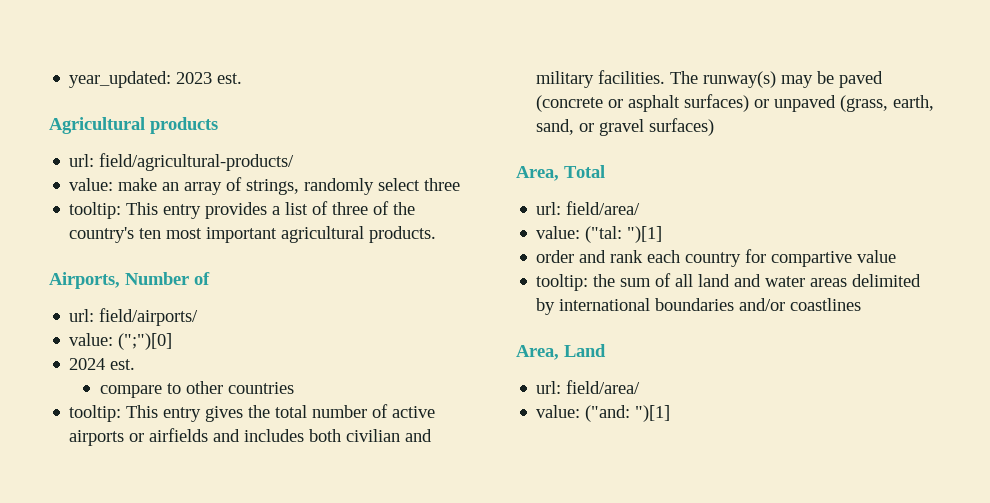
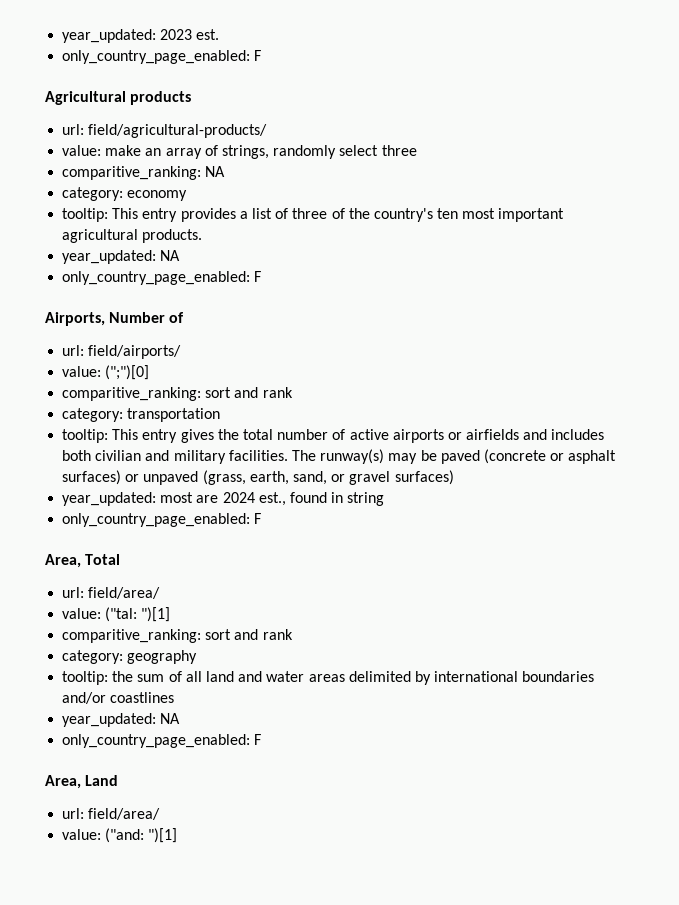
(243, 78) none -> [62,50,262,64] // only_country_page_enabled: F
(461, 184) none -> [62,166,226,180] [62,187,188,201] // comparitive_ranking: NA // category: economy
(437, 234) none -> [62,250,181,264] [62,271,262,285] // year_updated: NA // only_country_page_enabled: F
[69,358,136,370] [100,381,295,398] 2024 est. // compare to other countries -> [62,387,293,401] [62,408,221,422] comparitive_ranking: sort and rank // category: transportation
(715, 127) none -> [62,492,385,506] [62,513,262,527] // year_updated: most are 2024 est., found in string // only_country_page_enabled: F
[536,249,897,267] order and rank each country for compartive value -> [62,629,293,643] [62,650,198,664] comparitive_ranking: sort and rank // category: geography
(862, 304) none -> [62,713,181,727] [62,734,262,748] // year_updated: NA // only_country_page_enabled: F

